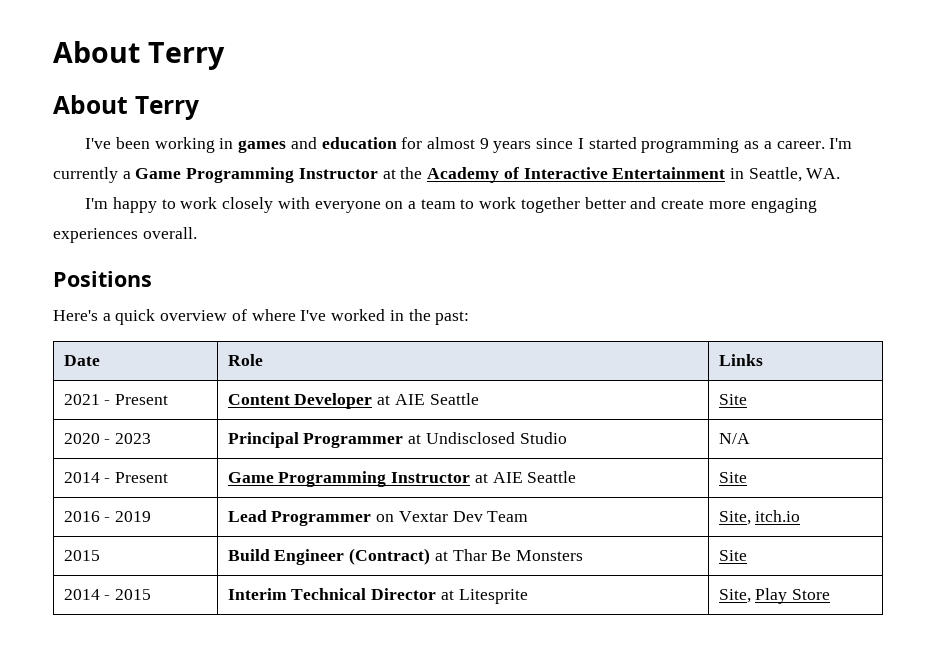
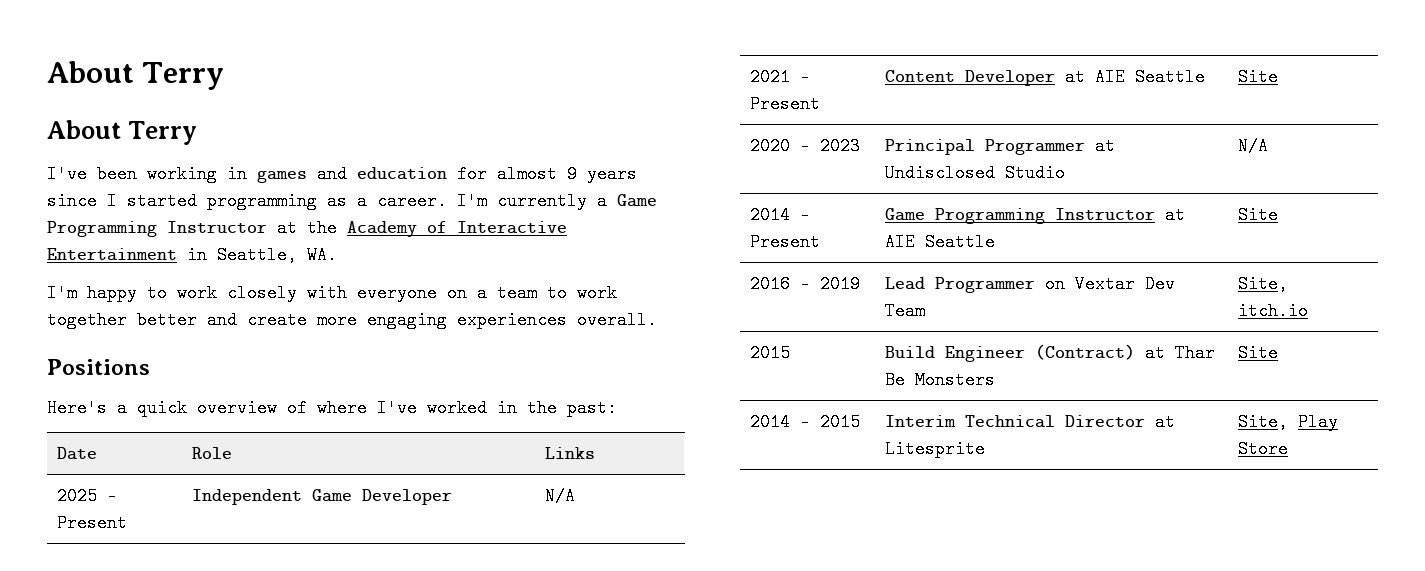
(763, 360) none -> [57,487,118,505] [57,514,128,532] [192,489,453,505] [545,487,576,505] // 2025 - Present | Independent Game Developer | N/A

